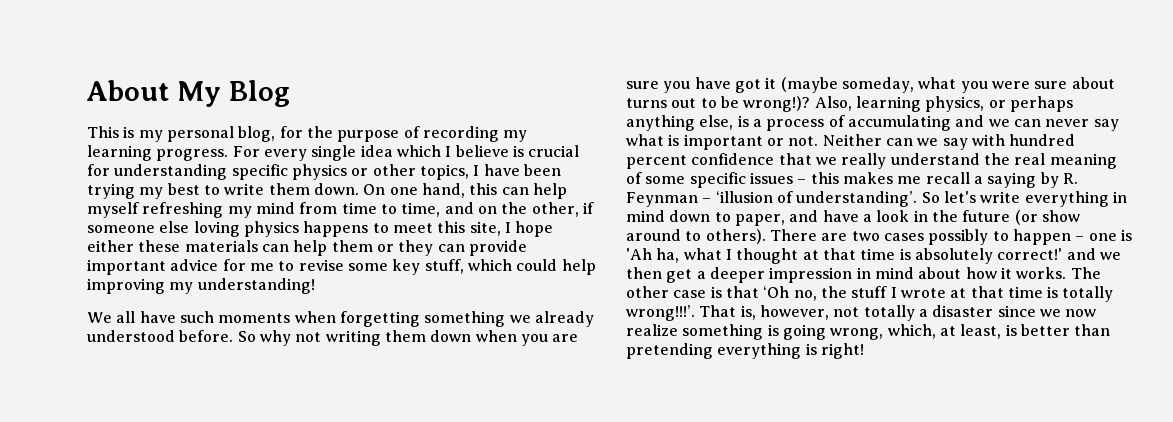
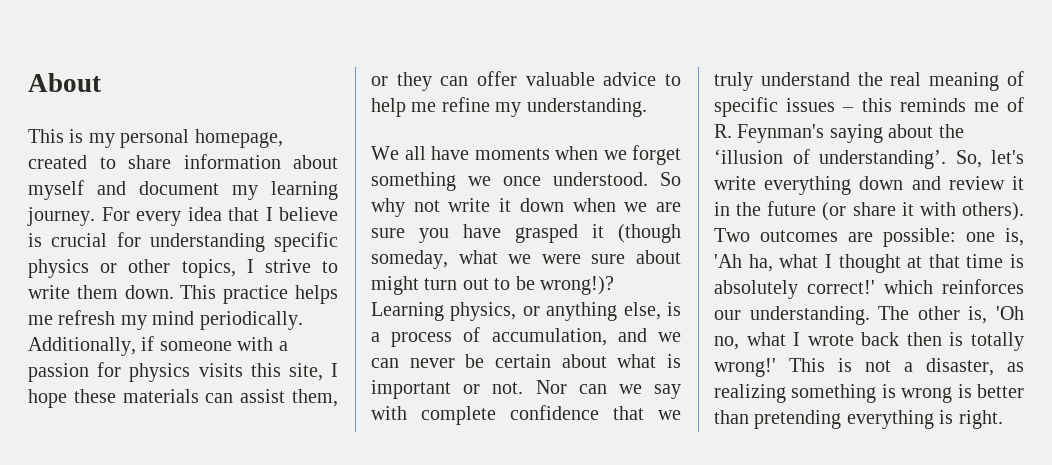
[176,80,290,107] My Blog -> (101, 82) none
[238,126,499,142] blog, for the purpose of recording -> [194,129,283,148] [28,154,338,169] [28,180,219,200] homepage, created to share information about myself and document
[156,149,229,161] progress. -> [27,207,95,226] journey.
[311,145,441,161] single idea which -> [187,207,259,221] idea that
[483,164,561,176] [87,183,567,199] [87,202,594,218] [87,221,433,237] have been trying my best to write them down. On one hand, this can help myself refreshing my mind from time to time, and on the other, if someone else loving physics happens to meet -> [264,259,339,273] [28,285,339,304] [28,310,303,330] [28,336,288,356] [28,362,243,382] strive to write them down. This practice helps me refresh my mind periodically. Additionally, if someone with a passion for physics visits
[87,240,134,252] either -> (67, 398) none
[293,240,373,256] help them -> [240,389,339,407] assist them,
[468,240,527,256] [87,259,596,275] [87,278,315,294] provide important advice for me to revise some key stuff, which could help improving my understanding! -> [477,71,681,86] [371,97,647,117] offer valuable advice to help me refine my understanding.
[179,311,214,323] such -> (469, 153) none
[339,311,594,327] [87,330,234,342] forgetting something we already understood before. -> [603,145,681,165] [371,172,648,191] we forget something we once understood.
[325,330,426,346] writing them -> [448,198,512,212] write it
[520,334,548,346] you -> [624,202,648,212] we
[734,77,838,93] got it (maybe -> [515,224,681,243] grasped it (though
[960,81,988,93] you -> [508,254,532,264] we
[626,98,667,108] turns -> [371,276,458,295] might turn
[814,96,921,112] Also, learning -> [371,302,444,321] Learning
[1009,96,1073,112] perhaps -> (540, 311) none
[847,115,951,131] accumulating -> [491,328,607,346] accumulation,
[1093,119,1119,131] say -> [465,354,607,368] be certain about
[822,134,882,146] Neither -> [535,380,567,394] Nor
[1009,134,1076,146] [626,155,687,169] hundred percent -> [421,406,496,425] complete
[841,153,887,169] really -> [714,72,753,91] truly
[645,176,686,184] some -> (1024, 78) none
[842,172,1078,188] [626,192,712,207] makes me recall a saying by R. Feynman – -> [899,97,1024,112] [714,124,964,143] reminds me of R. Feynman's saying about the
[921,192,940,203] So -> [955,150,982,168] So,
[1112,191,1127,203] [626,210,1080,226] [626,229,1132,245] in mind down to paper, and have a look in the future (or show around to others). There are two cases possibly to happen – one is -> [859,176,1024,190] [714,201,1024,221] [714,228,1024,247] down and review it in the future (or share it with others). Two outcomes are possible: one is,
[1066,248,1121,260] [626,267,1101,283] [626,286,1114,302] [626,305,1097,321] [626,324,1002,340] and we then get a deeper impression in mind about how it works. The other case is that ‘Oh no, the stuff I wrote at that time is totally wrong!!!’. That is, however, not totally a disaster since we now realize something is going wrong, which, at least, -> [884,279,1024,294] [714,306,1024,325] [714,332,1024,351] [714,358,1024,377] [714,384,953,403] which reinforces our understanding. The other is, 'Oh no, what I wrote back then is totally wrong!' This is not a disaster, as realizing something is wrong
[820,343,864,359] right! -> [958,410,1003,429] right.

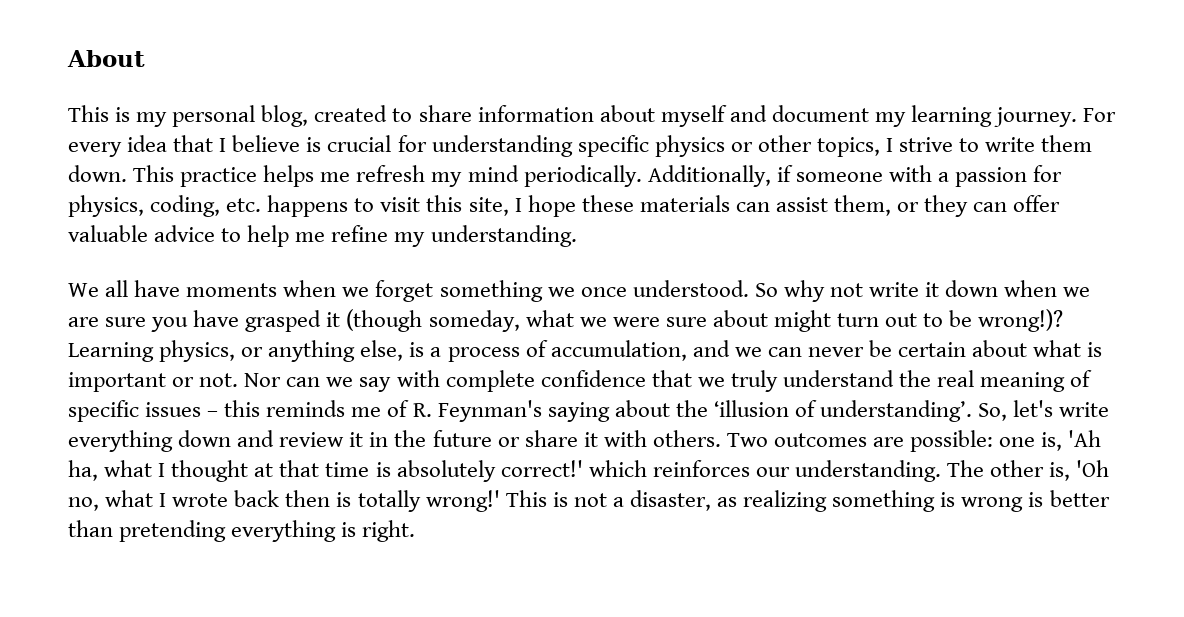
[194,129,283,148] homepage, -> [261,105,309,127] blog,
[129,363,243,382] physics visits -> [68,195,421,217] physics, coding, etc. happens to visit
[822,202,847,221] (or -> [497,437,520,447] or
[962,202,1024,221] others). -> [652,430,721,447] others.

